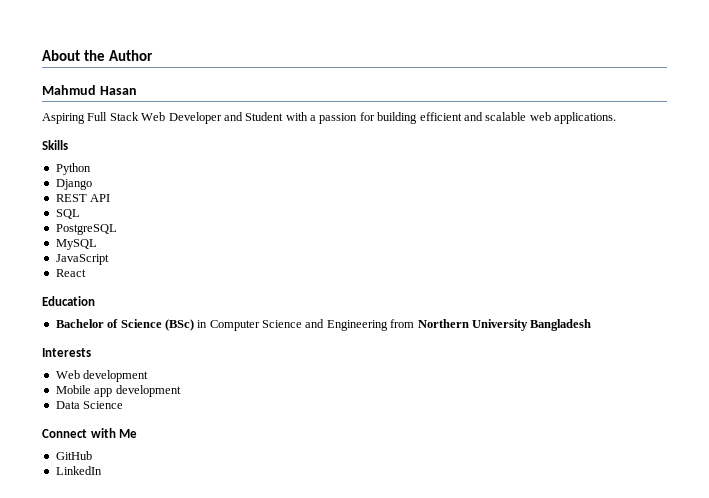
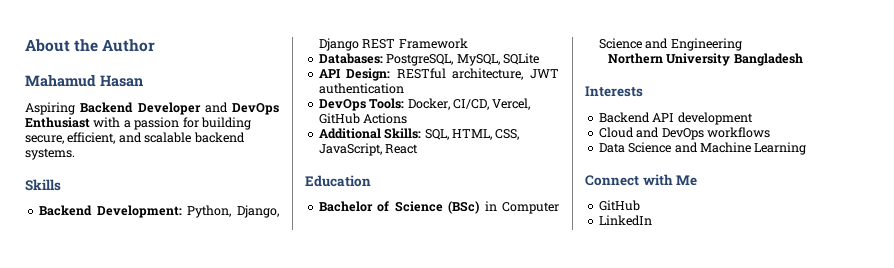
[42,85,96,95] Mahmud -> [25,74,96,87] Mahamud
[87,112,284,124] Full Stack Web Developer and Student -> [80,102,279,115] [25,117,90,128] Backend Developer and DevOps Enthusiast
[419,112,616,124] [42,140,68,150] [55,163,91,175] [55,179,92,190] [55,194,111,202] [55,209,80,219] [55,224,117,235] [55,239,97,250] [55,254,109,265] efficient and scalable web applications. // Skills // Python // Django // REST API // SQL // PostgreSQL // MySQL // JavaScript // -> [25,132,245,144] [25,148,75,160] [25,179,61,191] [38,205,279,218] [318,38,468,51] [318,53,539,66] [318,68,559,81] [318,83,404,94] [318,98,531,111] [318,113,408,124] [318,128,520,140] [318,143,382,156] secure, efficient, and scalable backend systems. // Skills // Backend Development: Python, Django, Django REST Framework // Databases: PostgreSQL, MySQL, SQLite // API Design: RESTful architecture, JWT authentication // DevOps Tools: Docker, CI/CD, Vercel, GitHub Actions // Additional Skills: SQL, HTML, CSS, JavaScript,
[390,319,415,328] from -> (742, 44) //
[55,370,149,382] [55,385,181,397] Web development // Mobile app development -> [598,112,753,125] [598,127,770,140] Backend API development // Cloud and DevOps workflows
(124, 405) none -> [674,142,807,155] and Machine Learning

